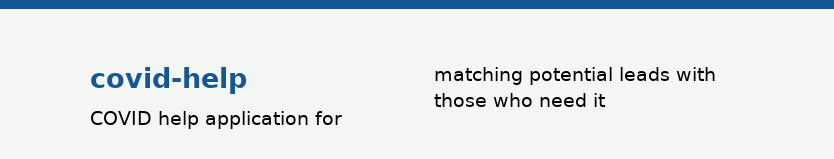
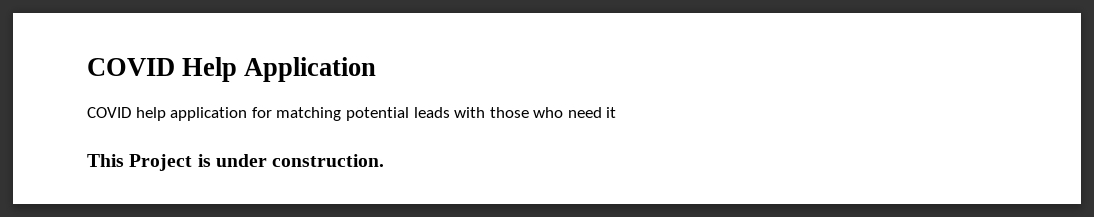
[90,67,247,94] covid-help -> [87,57,377,82] COVID Help Application
(605, 100) none -> [87,154,385,171] // This Project is under construction.

